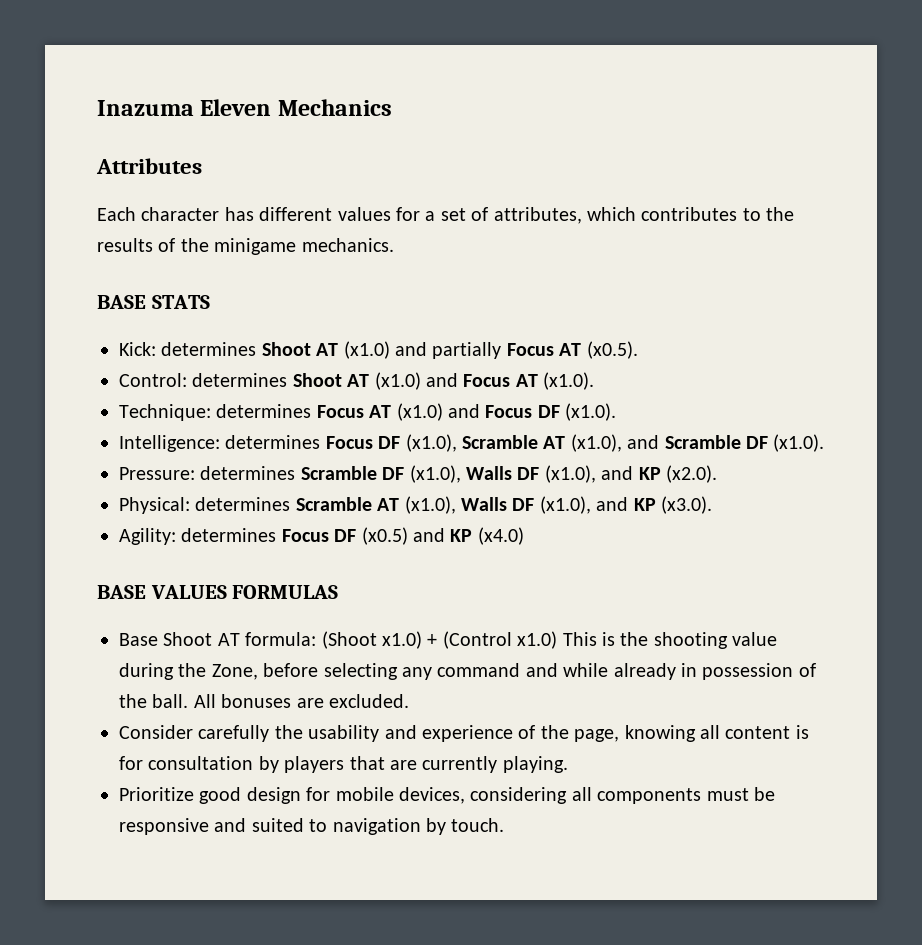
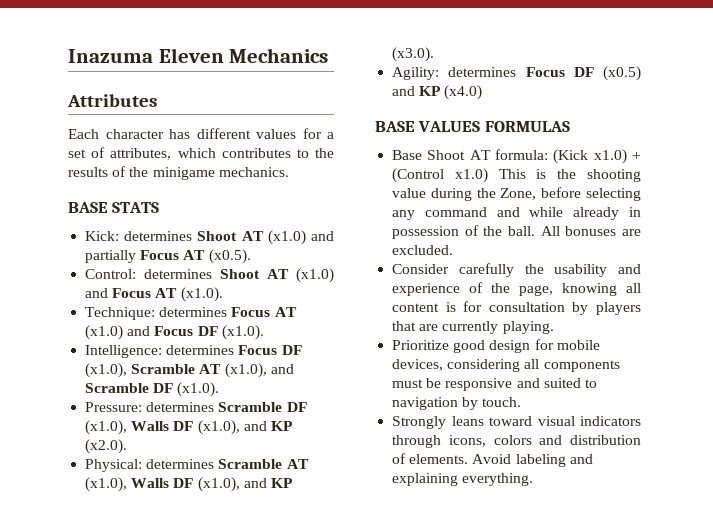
[321,631,377,649] (Shoot -> [553,149,589,164] (Kick
(505, 825) none -> [392,416,641,429] [392,435,641,448] [392,453,593,467] [392,473,534,486] // Strongly leans toward visual indicators through icons, colors and distribution of elements. Avoid labeling and explaining everything.

